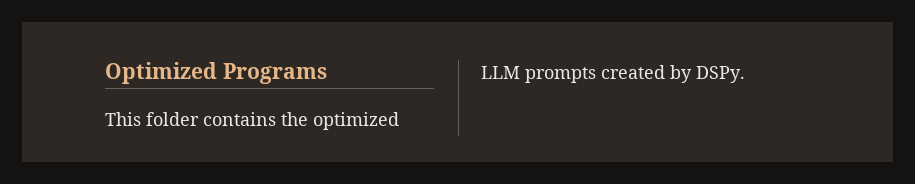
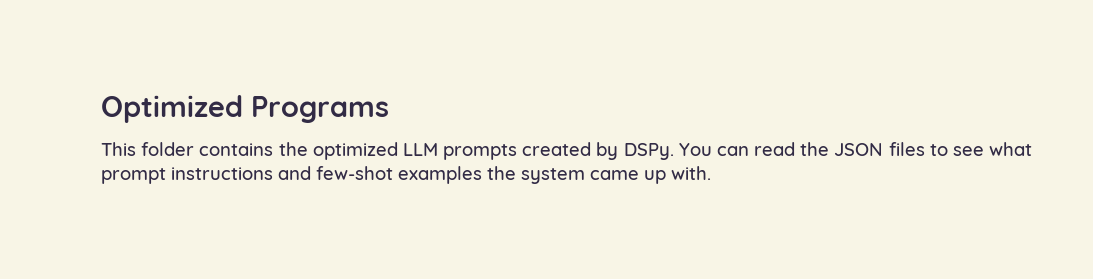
(745, 74) none -> [678,142,1032,156] [101,166,711,184] You can read the JSON files to see what prompt instructions and few-shot examples the system came up with.

